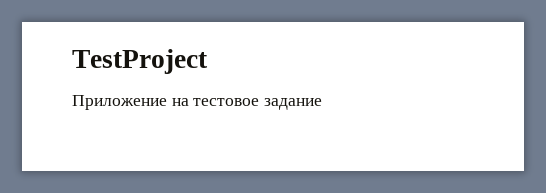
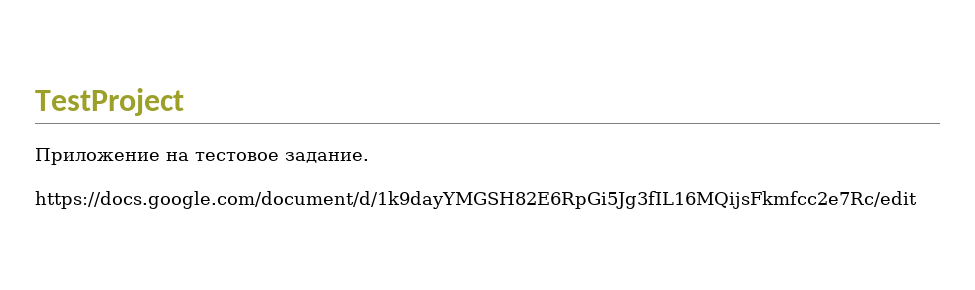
[264,98,323,110] задание -> [285,152,369,163] [35,191,917,209] задание. // https://docs.google.com/document/d/1k9dayYMGSH82E6RpGi5Jg3fIL16MQijsFkmfcc2e7Rc/edit

